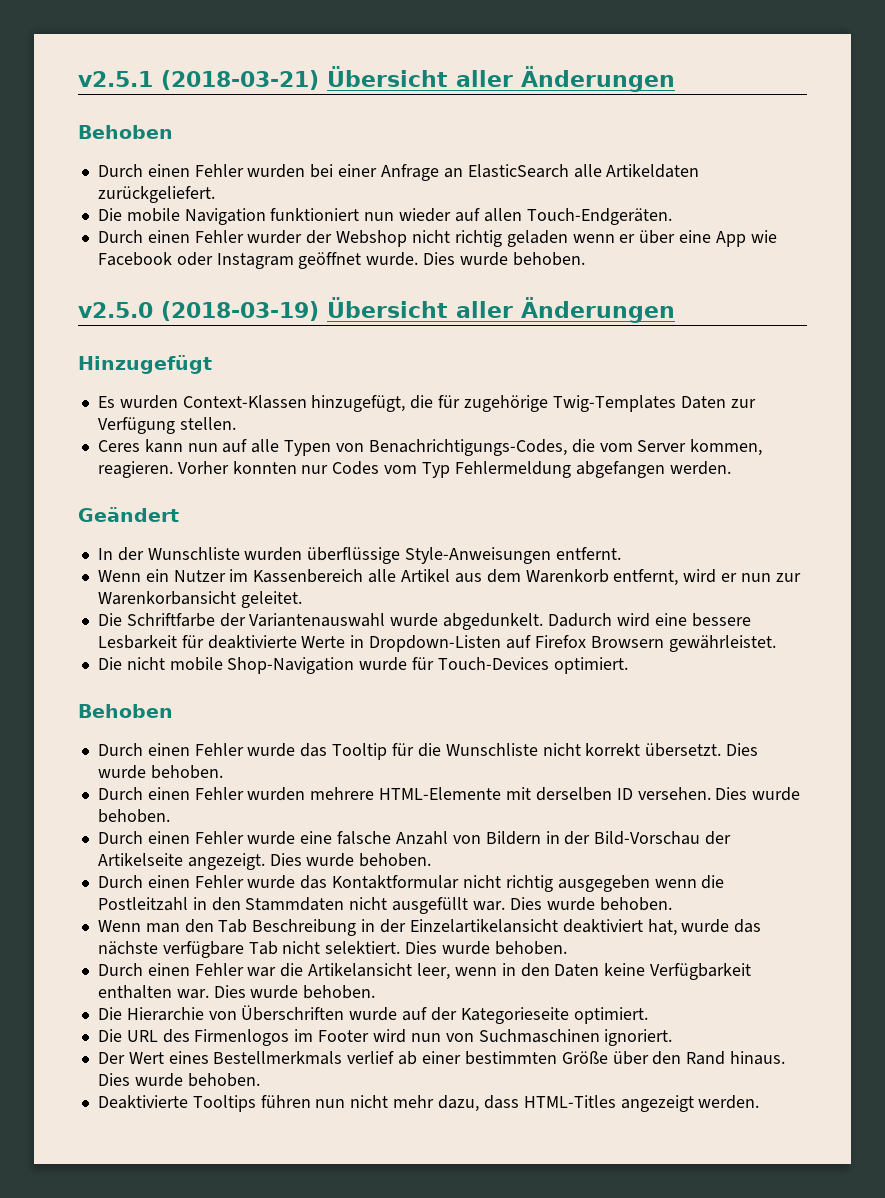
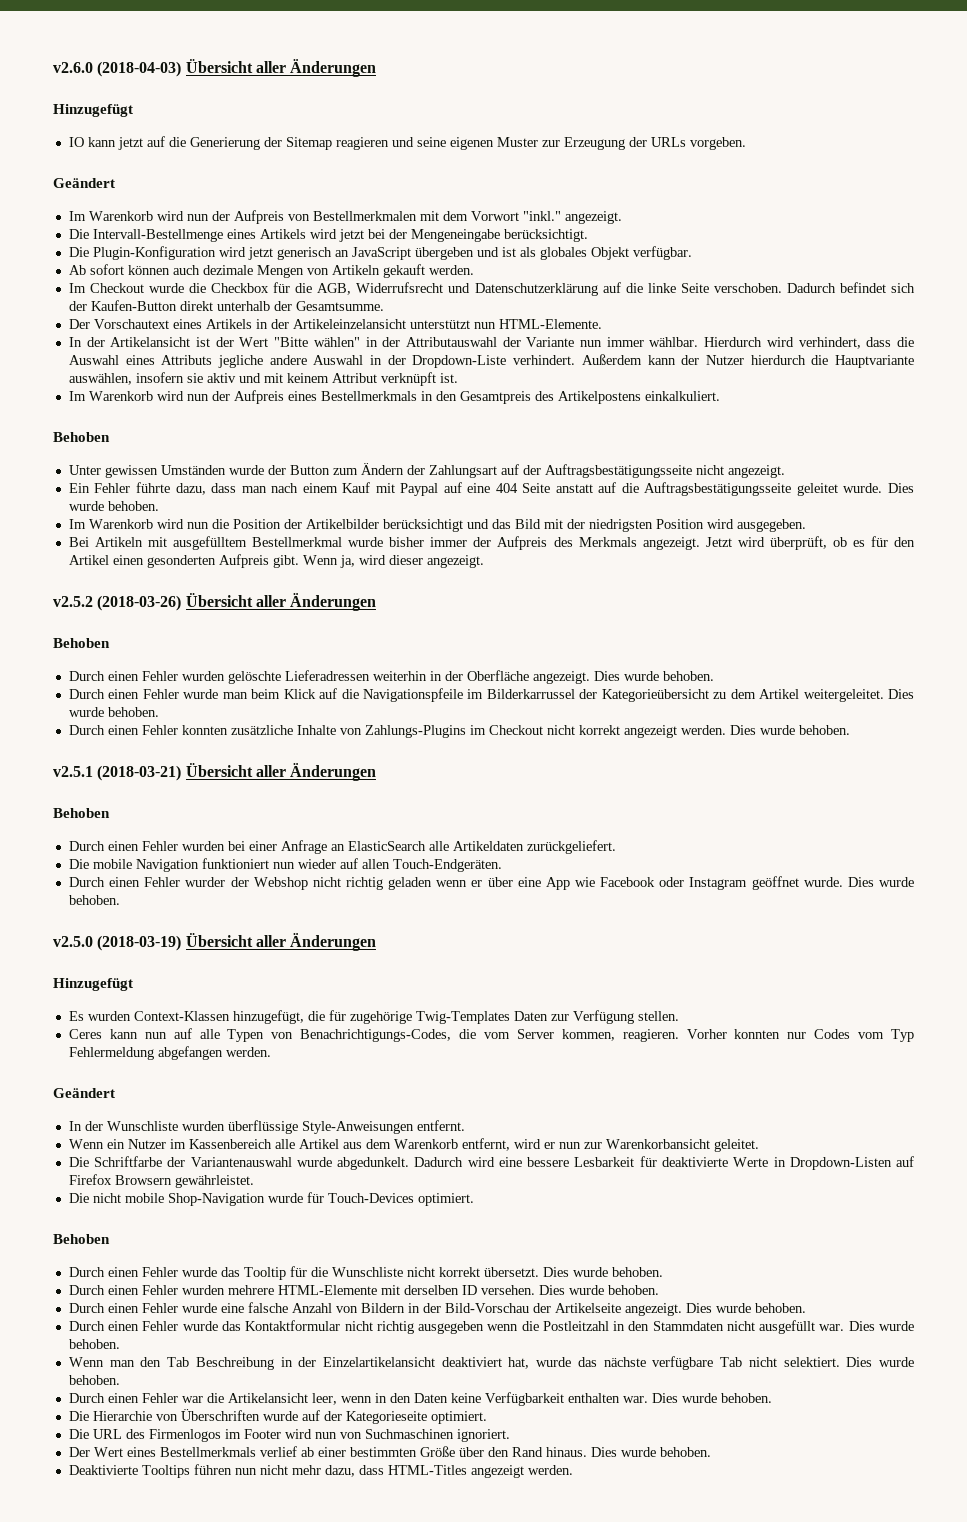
(78, 79) none -> [53,59,377,77] [53,104,133,117] [68,136,746,150] [53,178,115,188] [68,210,622,224] [68,229,588,242] [68,246,692,260] [68,264,474,278] [68,282,915,296] [68,300,384,311] [68,319,602,329] [68,337,914,349] [68,354,914,368] [68,372,458,386] [68,390,720,404] [53,432,110,442] [68,463,785,478] [68,482,914,496] [68,501,159,511] [68,519,806,532] [68,536,915,550] [68,554,484,568] [53,593,377,611] [53,638,110,648] [68,670,714,684] [68,688,914,702] [68,707,159,717] [68,725,850,738] v2.6.0 (2018-04-03) Übersicht aller Änderungen // Hinzugefügt // IO kann jetzt auf die Generierung der Sitemap reagieren und seine eigenen Muster zur Erzeugung der URLs vorgeben. // Geändert // Im Warenkorb wird nun der Aufpreis von Bestellmerkmalen mit dem Vorwort "inkl." angezeigt. // Die Intervall-Bestellmenge eines Artikels wird jetzt bei der Mengeneingabe berücksichtigt. // Die Plugin-Konfiguration wird jetzt generisch an JavaScript übergeben und ist als globales Objekt verfügbar. // Ab sofort können auch dezimale Mengen von Artikeln gekauft werden. // Im Checkout wurde die Checkbox für die AGB, Widerrufsrecht und Datenschutzerklärung auf die linke Seite verschoben. Dadurch befindet sich der Kaufen-Button direkt unterhalb der Gesamtsumme. // Der Vorschautext eines Artikels in der Artikeleinzelansicht unterstützt nun HTML-Elemente. // In der Artikelansicht ist der Wert "Bitte wählen" in der Attributauswahl der Variante nun immer wählbar. Hierdurch wird verhindert, dass die Auswahl eines Attributs jegliche andere Auswahl in der Dropdown-Liste verhindert. Außerdem kann der Nutzer hierdurch die Hauptvariante auswählen, insofern sie aktiv und mit keinem Attribut verknüpft ist. // Im Warenkorb wird nun der Aufpreis eines Bestellmerkmals in den Gesamtpreis des Artikelpostens einkalkuliert. // Behoben // Unter gewissen Umständen wurde der Button zum Ändern der Zahlungsart auf der Auftragsbestätigungsseite nicht angezeigt. // Ein Fehler führte dazu, dass man nach einem Kauf mit Paypal auf eine 404 Seite anstatt auf die Auftragsbestätigungsseite geleitet wurde. Dies wurde behoben. // Im Warenkorb wird nun die Position der Artikelbilder berücksichtigt und das Bild mit der niedrigsten Position wird ausgegeben. // Bei Artikeln mit ausgefülltem Bestellmerkmal wurde bisher immer der Aufpreis des Merkmals angezeigt. Jetzt wird überprüft, ob es für den Artikel einen gesonderten Aufpreis gibt. Wenn ja, wird dieser angezeigt. // v2.5.2 (2018-03-26) Übersicht aller Änderungen // Behoben // Durch einen Fehler wurden gelöschte Lieferadressen weiterhin in der Oberfläche angezeigt. Dies wurde behoben. // Durch einen Fehler wurde man beim Klick auf die Navigationspfeile im Bilderkarrussel der Kategorieübersicht zu dem Artikel weitergeleitet. Dies wurde behoben. // Durch einen Fehler konnten zusätzliche Inhalte von Zahlungs-Plugins im Checkout nicht korrekt angezeigt werden. Dies wurde behoben. //

